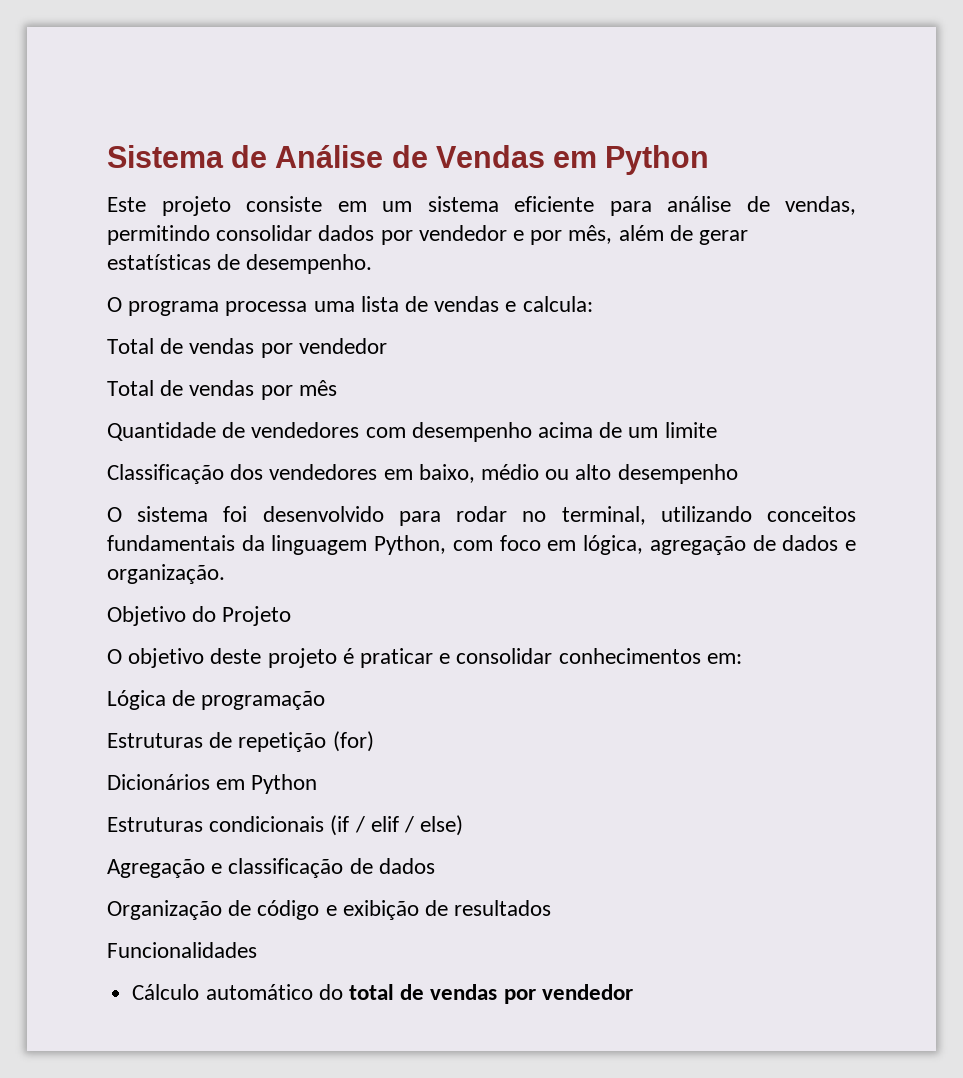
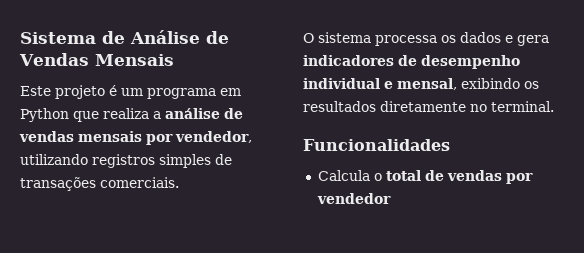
[553,145,710,175] em Python -> [94,54,174,66] Mensais
[246,196,856,216] [107,225,749,245] [107,254,373,274] [107,296,593,316] [107,338,387,358] [107,380,337,400] [107,422,717,442] [107,464,738,484] [107,506,856,526] [107,535,857,555] [107,564,225,584] [107,606,292,626] [107,648,742,668] [107,690,326,710] [107,731,374,752] [107,774,318,794] [107,815,464,836] [107,858,435,878] [107,900,552,920] [107,942,257,958] [132,984,343,1000] consiste em um sistema eficiente para análise de vendas, permitindo consolidar dados por vendedor e por mês, além de gerar estatísticas de desempenho. // O programa processa uma lista de vendas e calcula: // Total de vendas por vendedor // Total de vendas por mês // Quantidade de vendedores com desempenho acima de um limite // Classificação dos vendedores em baixo, médio ou alto desempenho // O sistema foi desenvolvido para rodar no terminal, utilizando conceitos fundamentais da linguagem Python, com foco em lógica, agregação de dados e organização. // Objetivo do Projeto // O objetivo deste projeto é praticar e consolidar conhecimentos em: // Lógica de programação // Estruturas de repetição (for) // Dicionários em Python // Estruturas condicionais (if / elif / else) // Agregação e classificação de dados // Organização de código e exibição de resultados // Funcionalidades // Cálculo automático do -> [109,85,241,99] [20,108,243,122] [19,131,252,145] [20,154,232,168] [20,177,179,191] [303,32,549,46] [303,55,520,69] [303,78,539,90] [303,101,554,112] [303,139,450,151] [317,170,382,181] é um programa em Python que realiza a análise de vendas mensais por vendedor, utilizando registros simples de transações comerciais. // O sistema processa os dados e gera indicadores de desempenho individual e mensal, exibindo os resultados diretamente no terminal. // Funcionalidades // Calcula o

